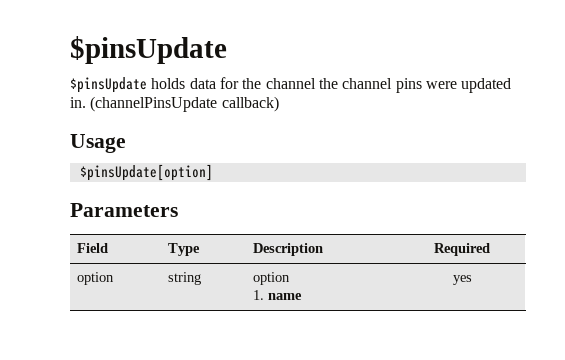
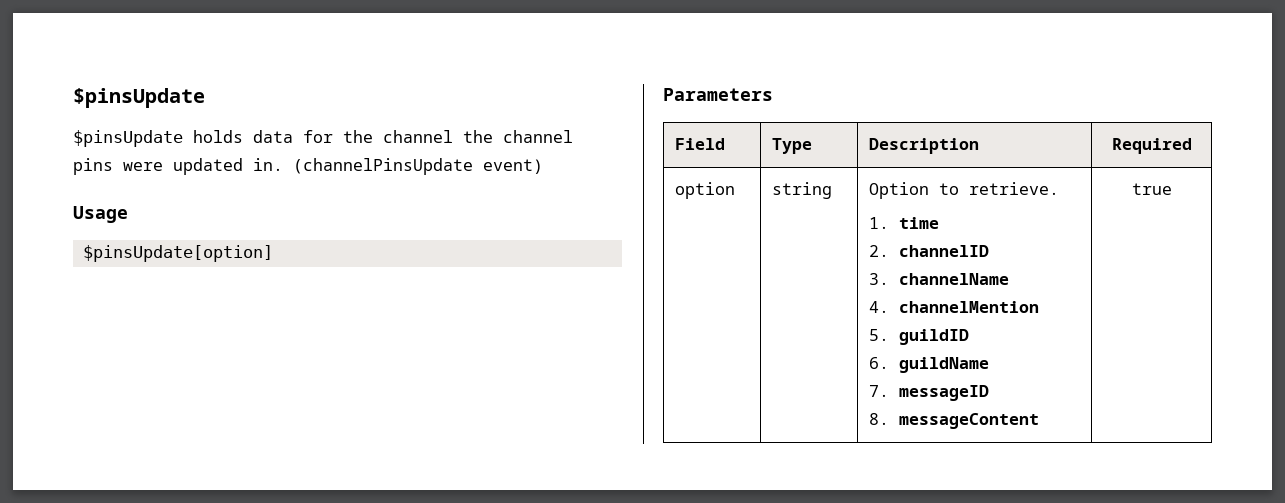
[221,96,279,112] callback) -> [483,159,543,174] event)
[253,272,291,285] [253,290,303,300] [452,275,472,285] option // 1. name | yes -> [869,182,1060,199] [869,217,940,229] [869,245,990,257] [869,273,1010,285] [869,301,1040,313] [869,329,970,345] [869,357,990,373] [869,385,990,401] [869,413,1040,429] [1131,183,1172,195] Option to retrieve. // 1. time // 2. channelID // 3. channelName // 4. channelMention // 5. guildID // 6. guildName // 7. messageID // 8. messageContent | true

